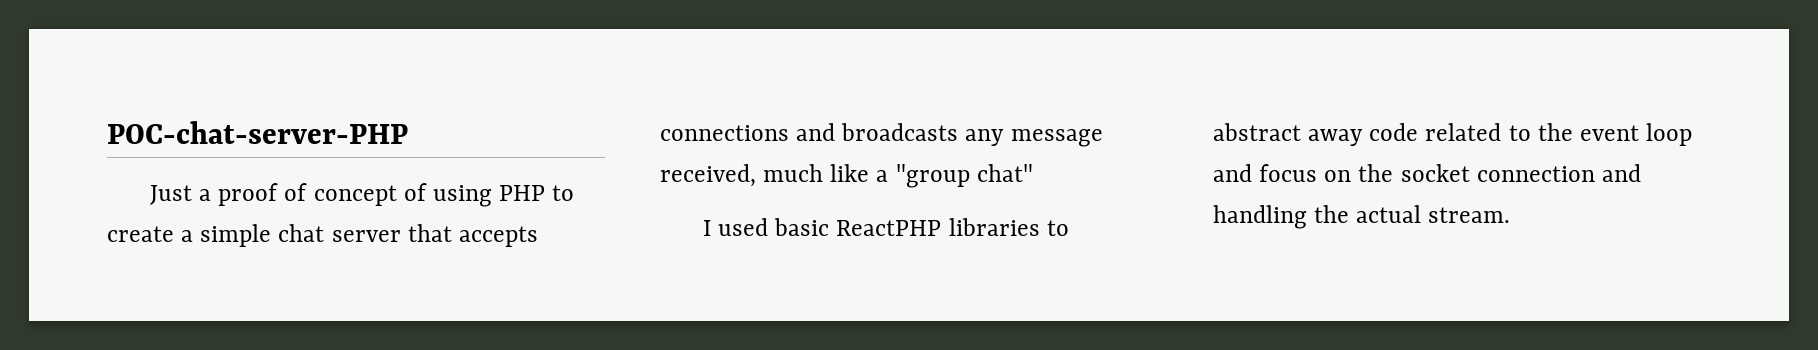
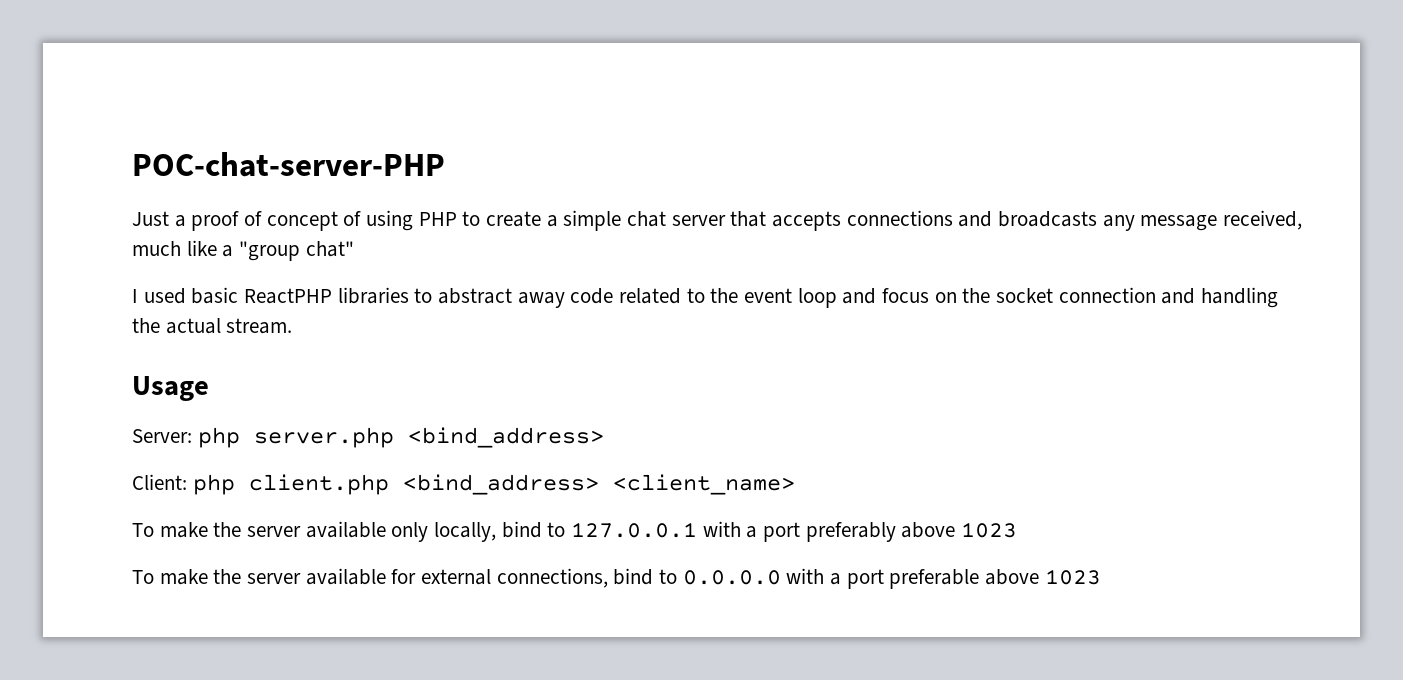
(1511, 215) none -> [132,376,209,401] [132,427,604,448] [132,474,795,495] [132,521,1018,542] [132,568,1101,589] // Usage // Server: php server.php <bind_address> // Client: php client.php <bind_address> <client_name> // To make the server available only locally, bind to 127.0.0.1 with a port preferably above 1023 // To make the server available for external connections, bind to 0.0.0.0 with a port preferable above 1023

